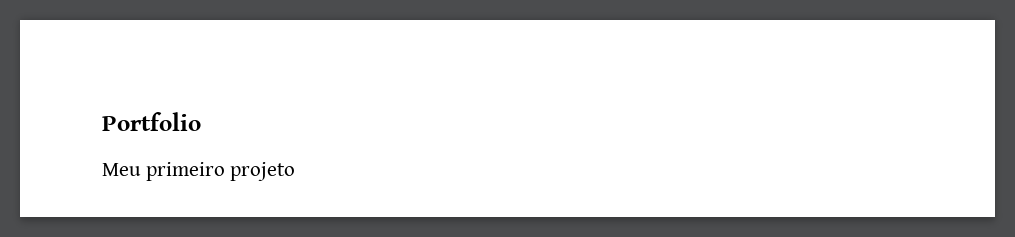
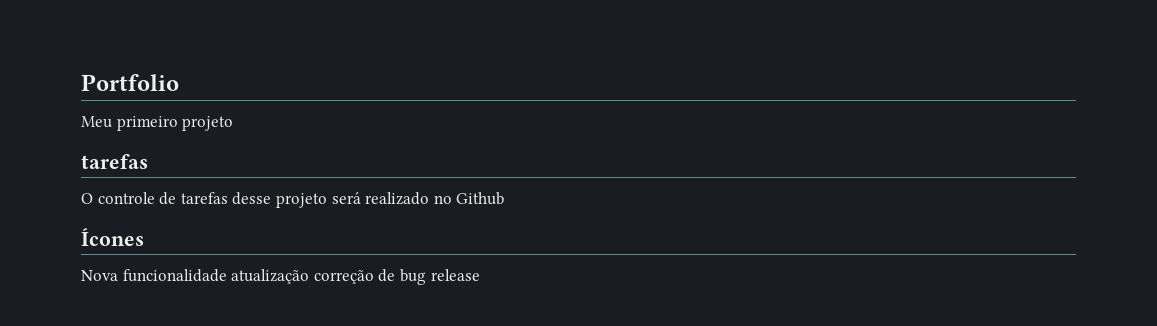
(296, 171) none -> [81,154,148,169] [81,192,505,208] [81,228,144,246] [81,269,480,285] // tarefas // O controle de tarefas desse projeto será realizado no Github // Ícones // Nova funcionalidade atualização correção de bug release

